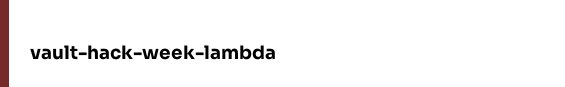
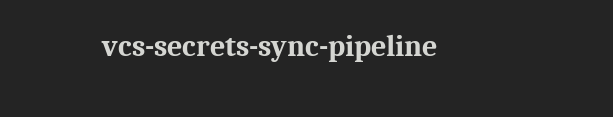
[30,45,276,60] vault-hack-week-lambda -> [101,34,437,62] vcs-secrets-sync-pipeline

